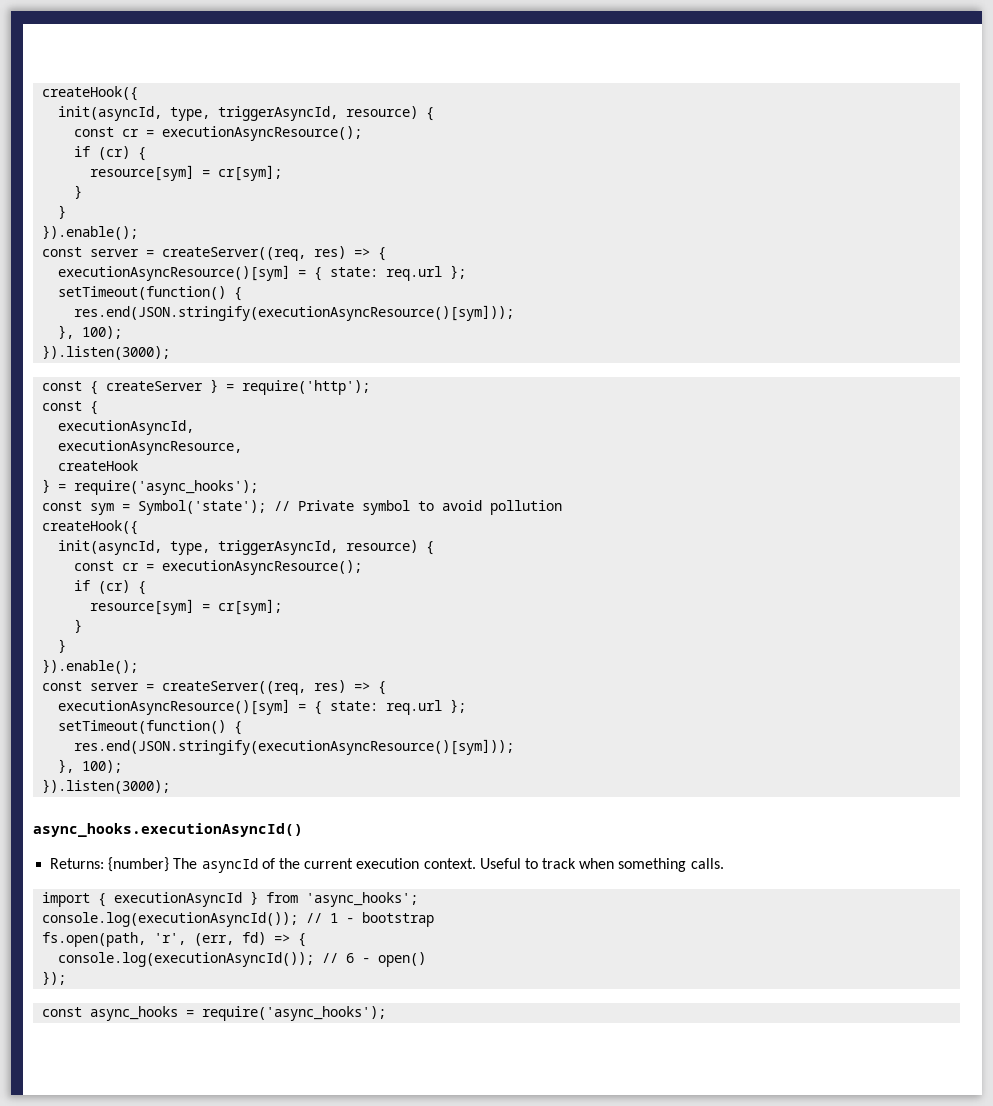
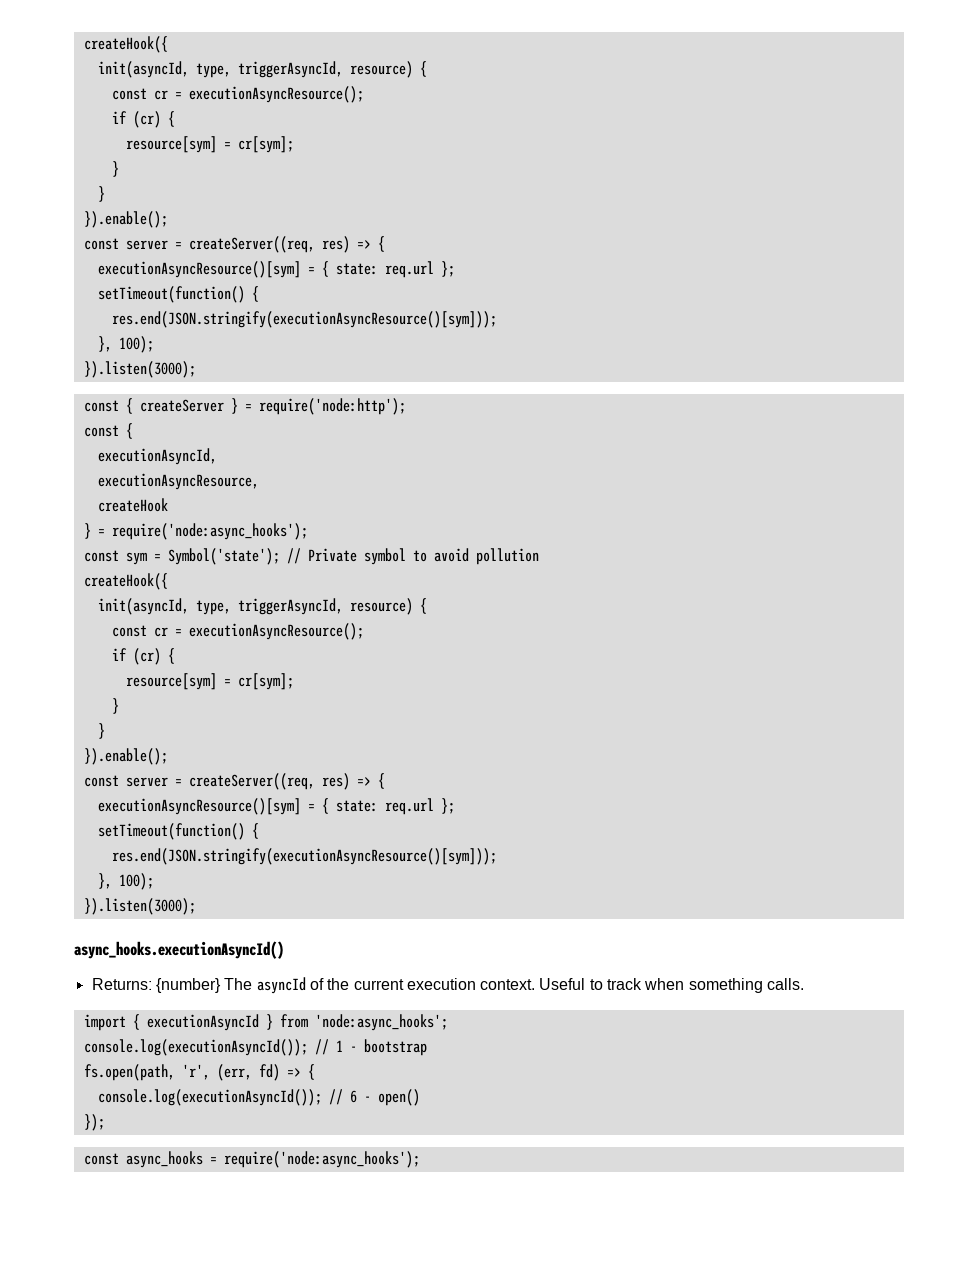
[242,380,371,395] require('http'); -> [258,398,406,415] require('node:http');
[74,480,259,495] require('async_hooks'); -> [111,523,308,540] require('node:async_hooks');
[306,892,419,907] 'async_hooks'; -> [314,1014,448,1031] 'node:async_hooks';
[202,1006,387,1021] require('async_hooks'); -> [223,1151,420,1168] require('node:async_hooks');

